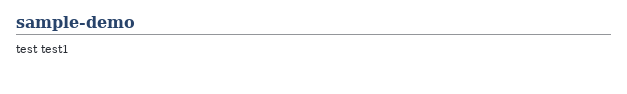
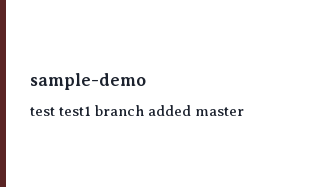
(69, 49) none -> [95,105,245,116] branch added master

